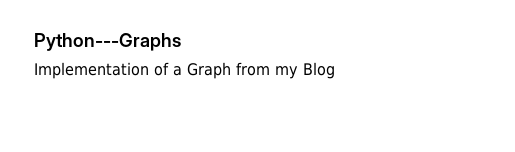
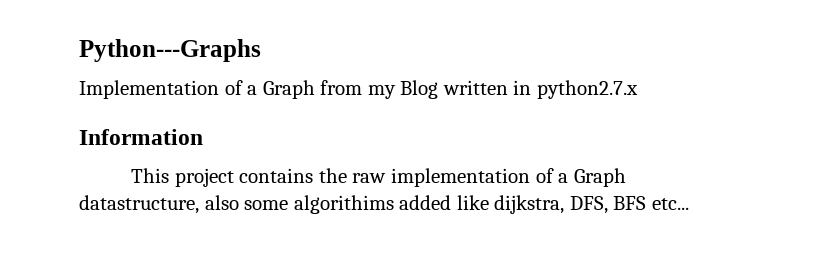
(335, 70) none -> [442,80,638,99] [79,129,203,145] [131,168,626,187] [79,195,689,214] written in python2.7.x // Information // This project contains the raw implementation of a Graph datastructure, also some algorithims added like dijkstra, DFS, BFS etc...

